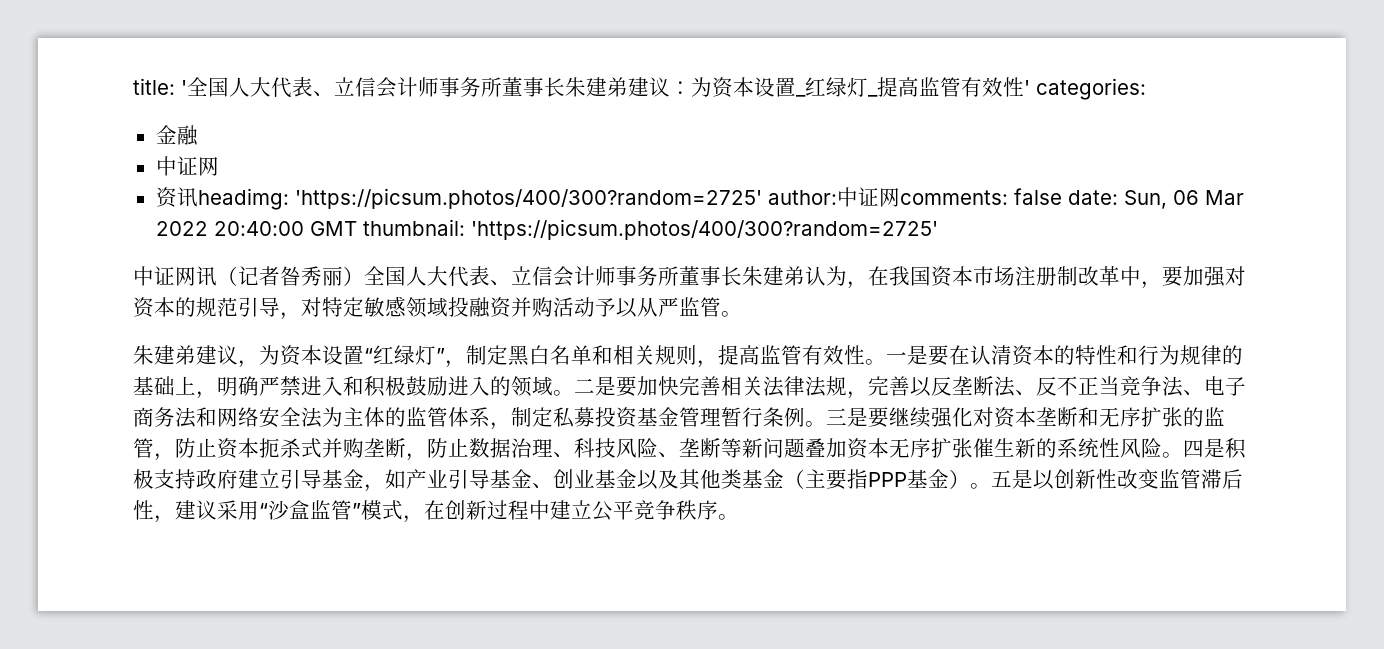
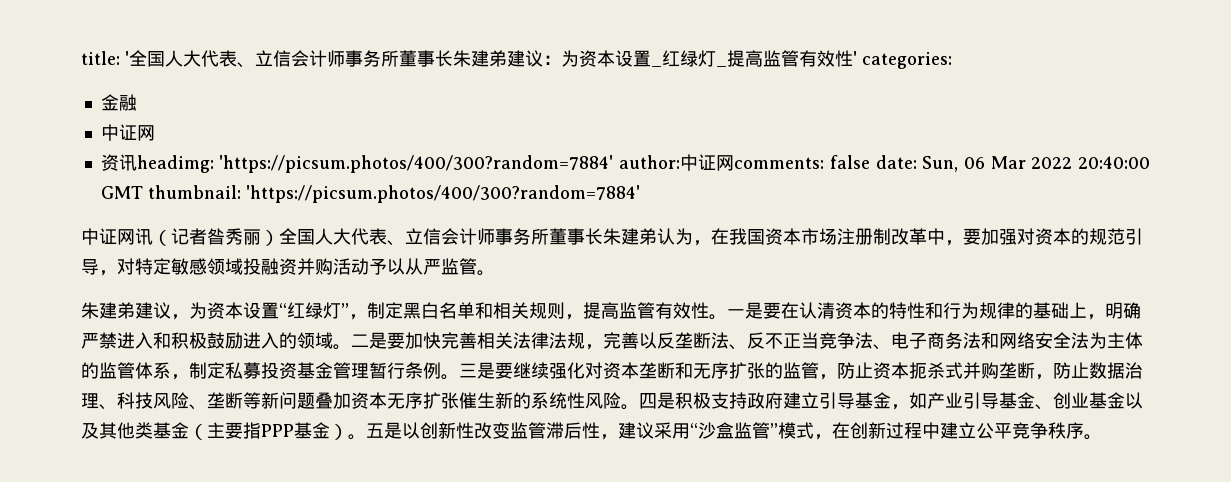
[294,188,762,209] 'https://picsum.photos/400/300?random=2725' -> [219,155,614,173] 'https://picsum.photos/400/300?random=7884'
[470,219,938,240] 'https://picsum.photos/400/300?random=2725' -> [245,185,640,203] 'https://picsum.photos/400/300?random=7884'

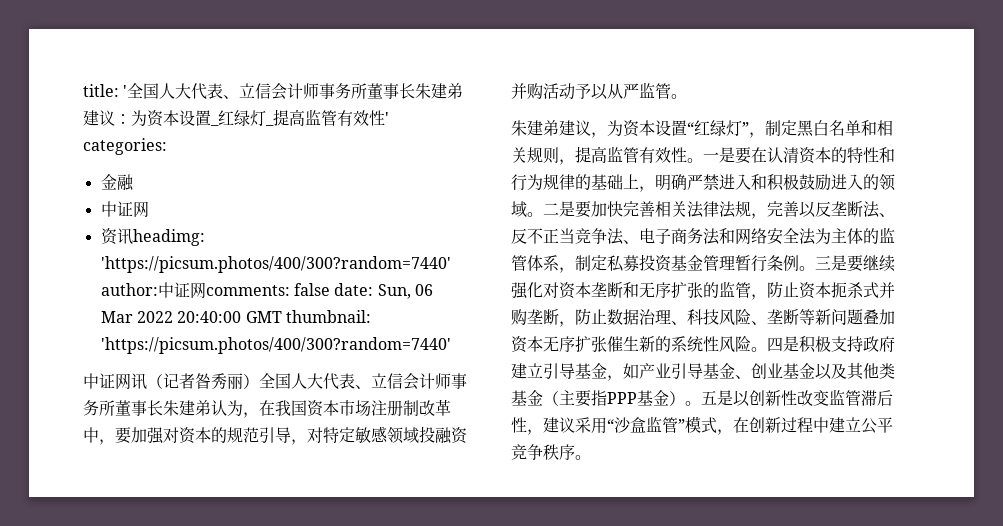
[219,155,614,173] 'https://picsum.photos/400/300?random=7884' -> [100,256,451,273] 'https://picsum.photos/400/300?random=7440'
[245,185,640,203] 'https://picsum.photos/400/300?random=7884' -> [100,337,451,354] 'https://picsum.photos/400/300?random=7440'

